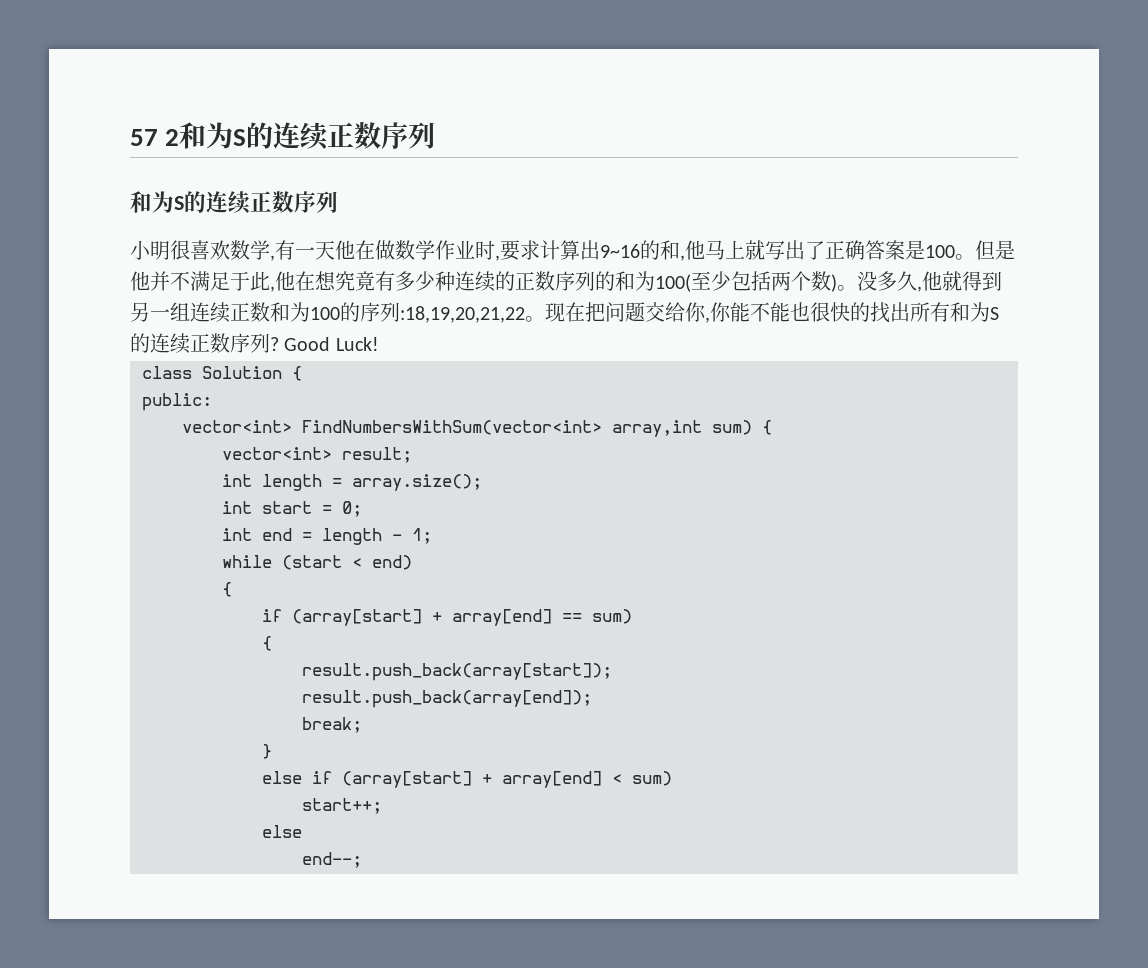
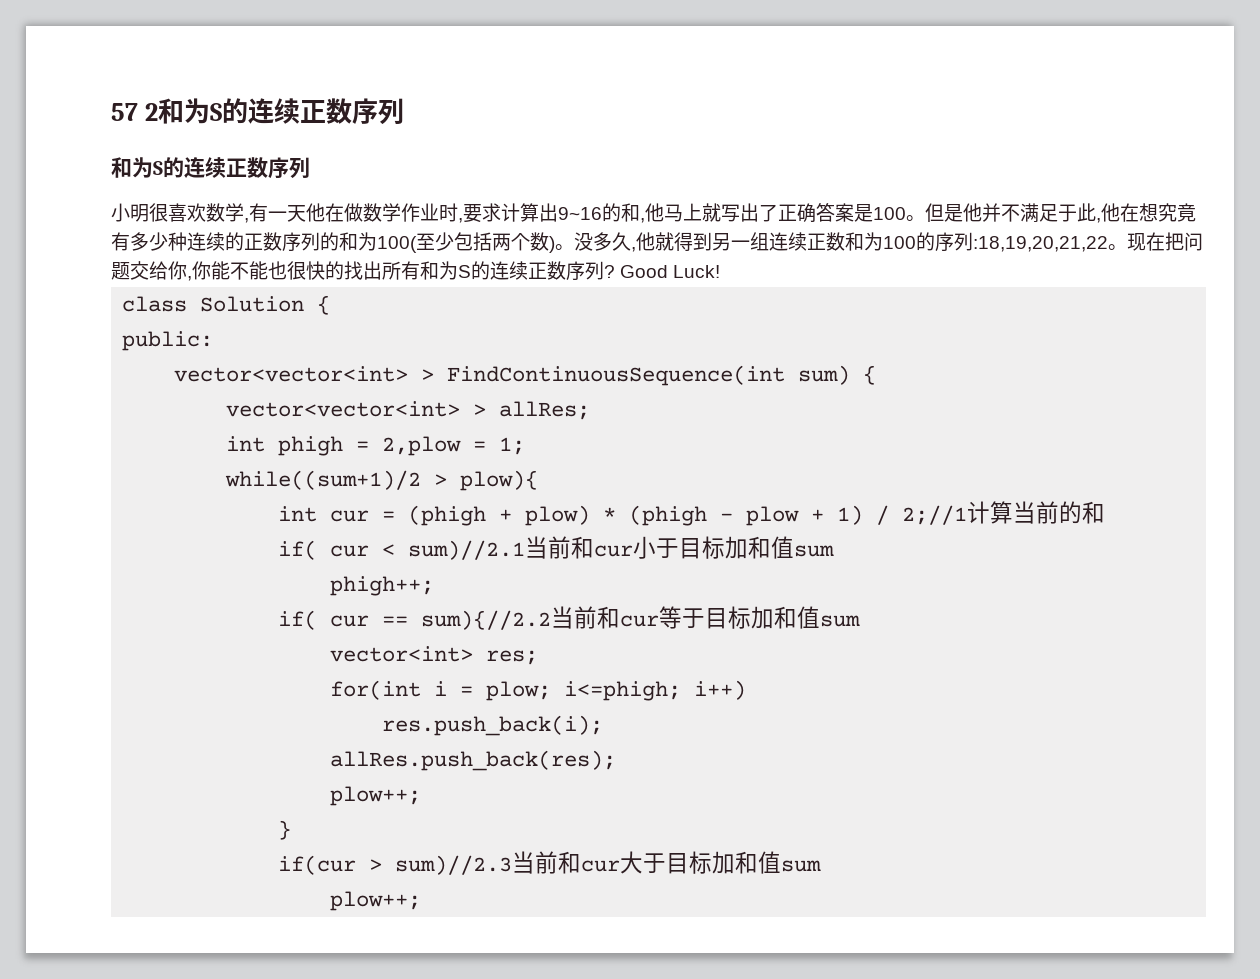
[182,420,702,437] vector<int> FindNumbersWithSum(vector<int> array,int -> [174,365,786,386] vector<vector<int> > FindContinuousSequence(int
[222,447,412,463] [222,474,482,491] [222,501,362,517] [222,528,432,545] [222,555,412,570] [222,582,232,597] [262,609,632,626] [262,636,272,651] [302,663,612,681] [302,690,592,708] [302,717,362,733] [262,744,272,759] [262,771,672,788] [302,798,382,814] [262,825,302,838] [302,852,362,868] vector<int> result; // int length = array.size(); // int start = 0; // int end = length - 1; // while (start < end) // { // if (array[start] + array[end] == sum) // { // result.push_back(array[start]); // result.push_back(array[end]); // break; // } // else if (array[start] + array[end] < sum) // start++; // else // end--; -> [226,401,591,420] [226,436,526,456] [225,470,539,491] [278,501,1106,526] [278,536,835,560] [330,576,435,596] [278,606,861,630] [330,646,539,665] [330,680,747,701] [382,715,604,736] [330,750,617,771] [330,786,422,806] [278,820,292,840] [278,851,822,875] [330,891,422,911] vector<vector<int> > allRes; // int phigh = 2,plow = 1; // while((sum+1)/2 > plow){ // int cur = (phigh + plow) * (phigh - plow + 1) / 2;//1计算当前的和 // if( cur < sum)//2.1当前和cur小于目标加和值sum // phigh++; // if( cur == sum){//2.2当前和cur等于目标加和值sum // vector<int> res; // for(int i = plow; i<=phigh; i++) // res.push_back(i); // allRes.push_back(res); // plow++; // } // if(cur > sum)//2.3当前和cur大于目标加和值sum // plow++;

